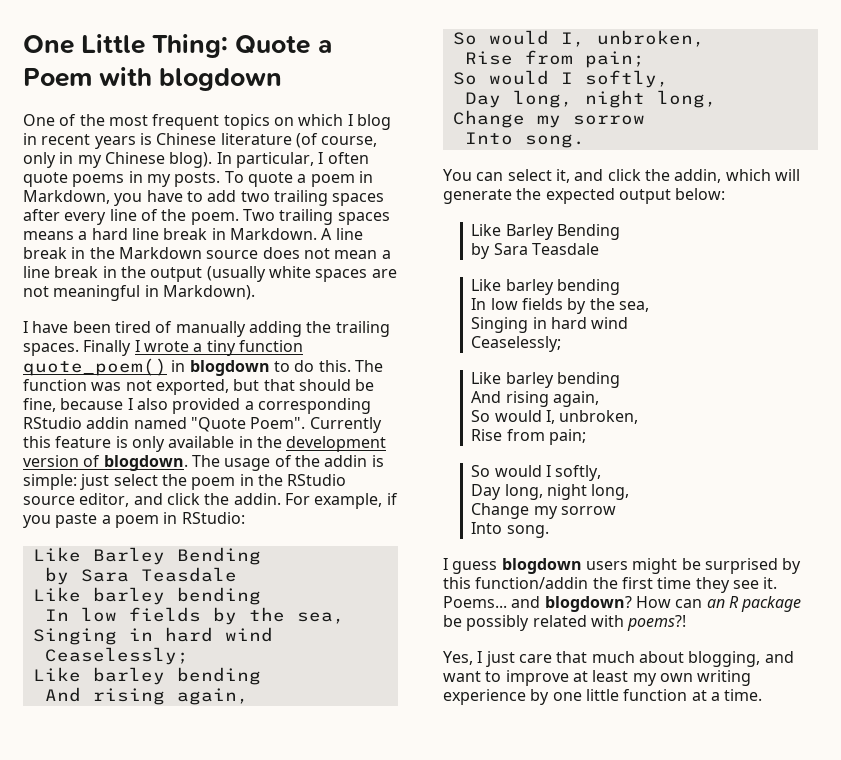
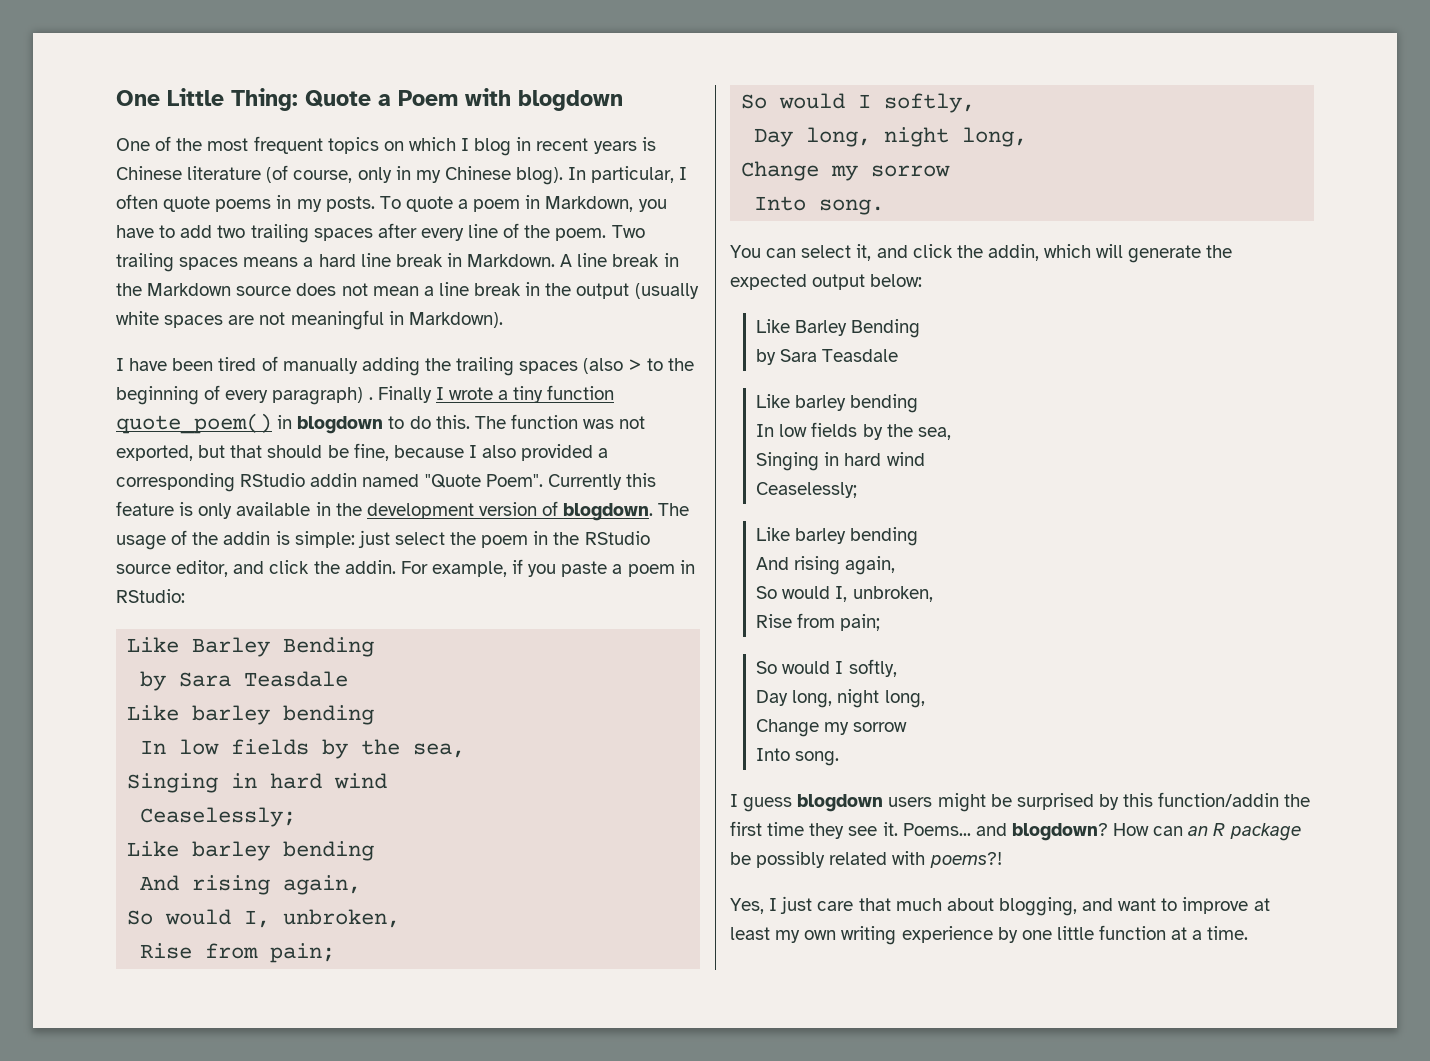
[23,343,79,356] spaces. -> [519,358,694,374] [116,385,373,405] spaces (also > to the beginning of every paragraph) .

